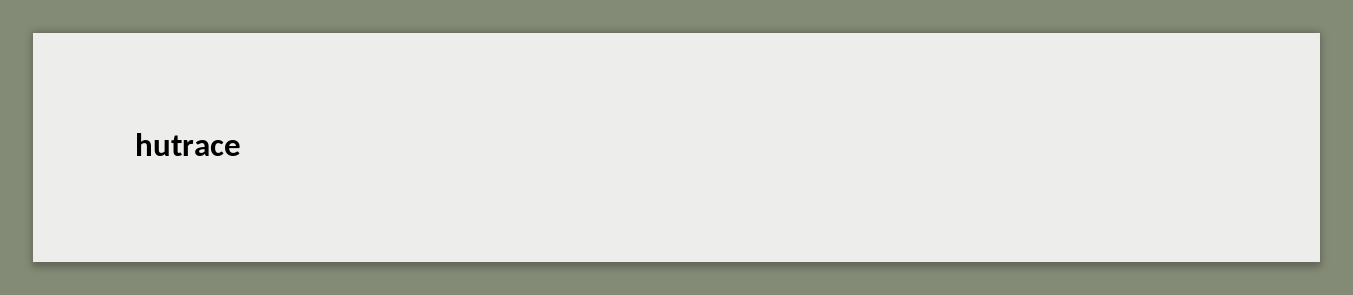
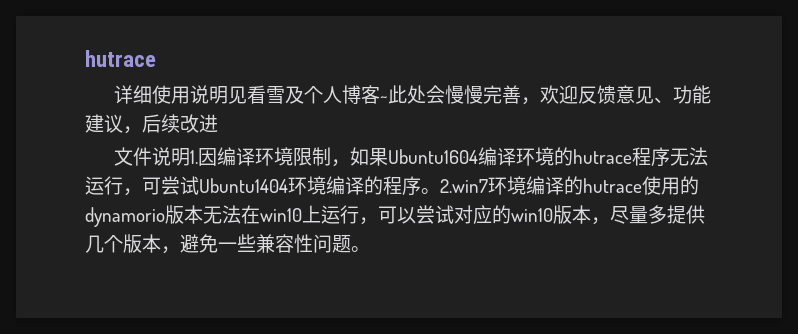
[135,133,241,156] hutrace -> [85,50,156,67] [113,85,711,105] [85,114,218,134] [113,147,708,167] [85,176,699,196] [85,205,705,227] [85,234,370,254] hutrace // 详细使用说明见看雪及个人博客~此处会慢慢完善，欢迎反馈意见、功能建议，后续改进 // 文件说明1.因编译环境限制，如果Ubuntu1604编译环境的hutrace程序无法运行，可尝试Ubuntu1404环境编译的程序。2.win7环境编译的hutrace使用的dynamorio版本无法在win10上运行，可以尝试对应的win10版本，尽量多提供几个版本，避免一些兼容性问题。

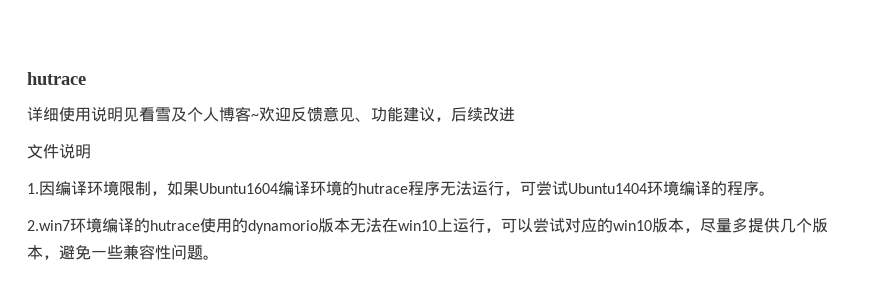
[387,85,540,105] 此处会慢慢完善， -> (259, 116) none
(190, 157) none -> (91, 151) //
(440, 191) none -> (775, 193) //

